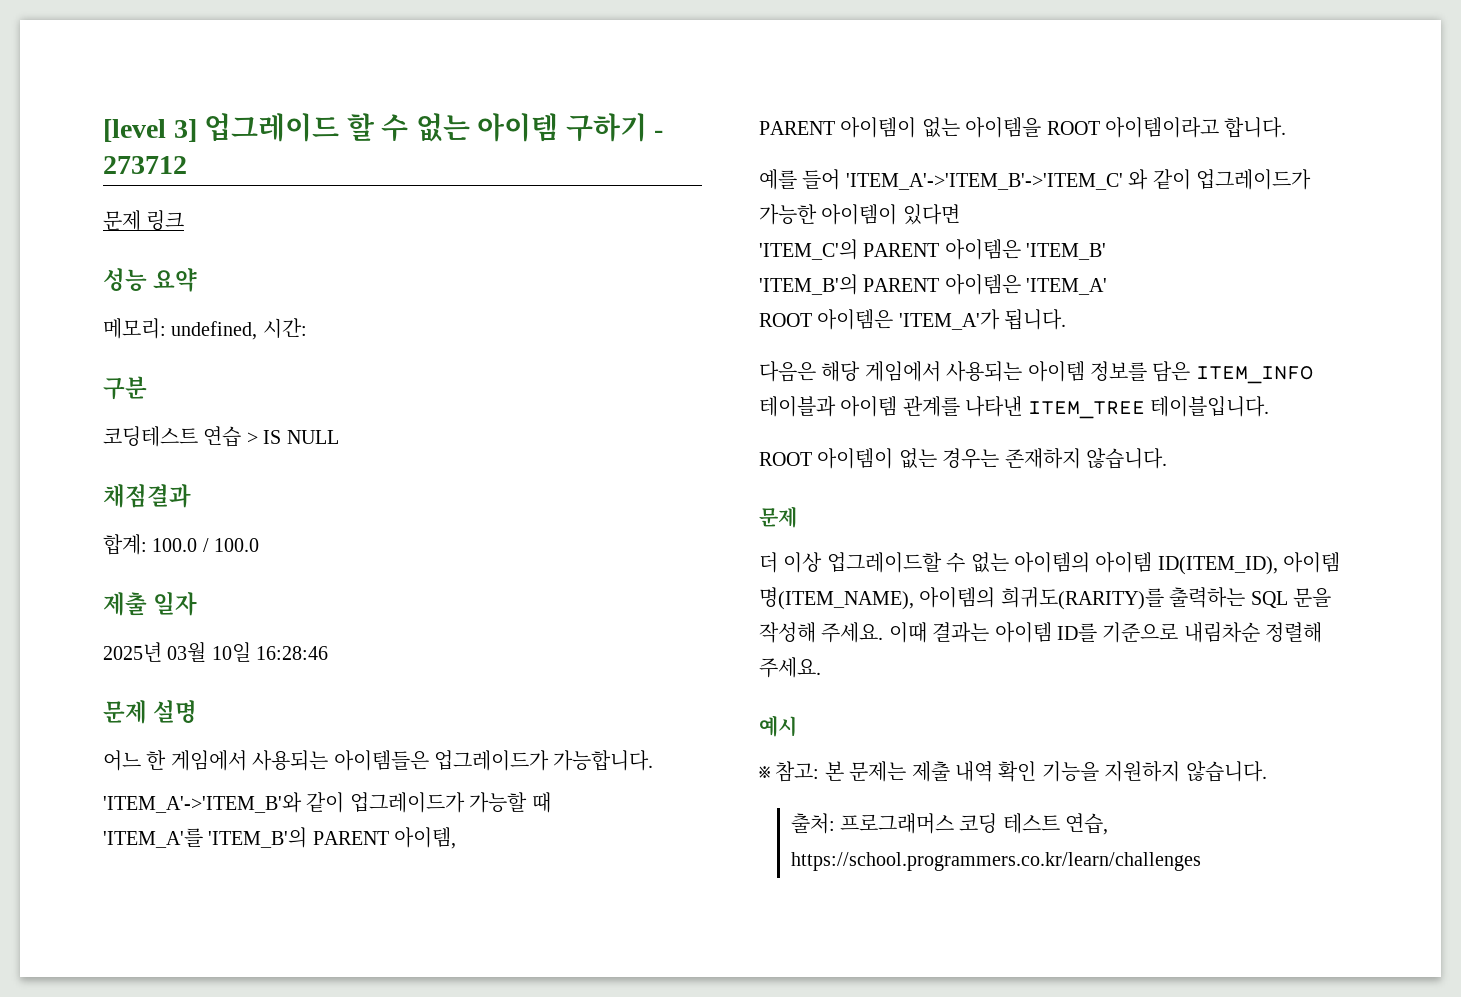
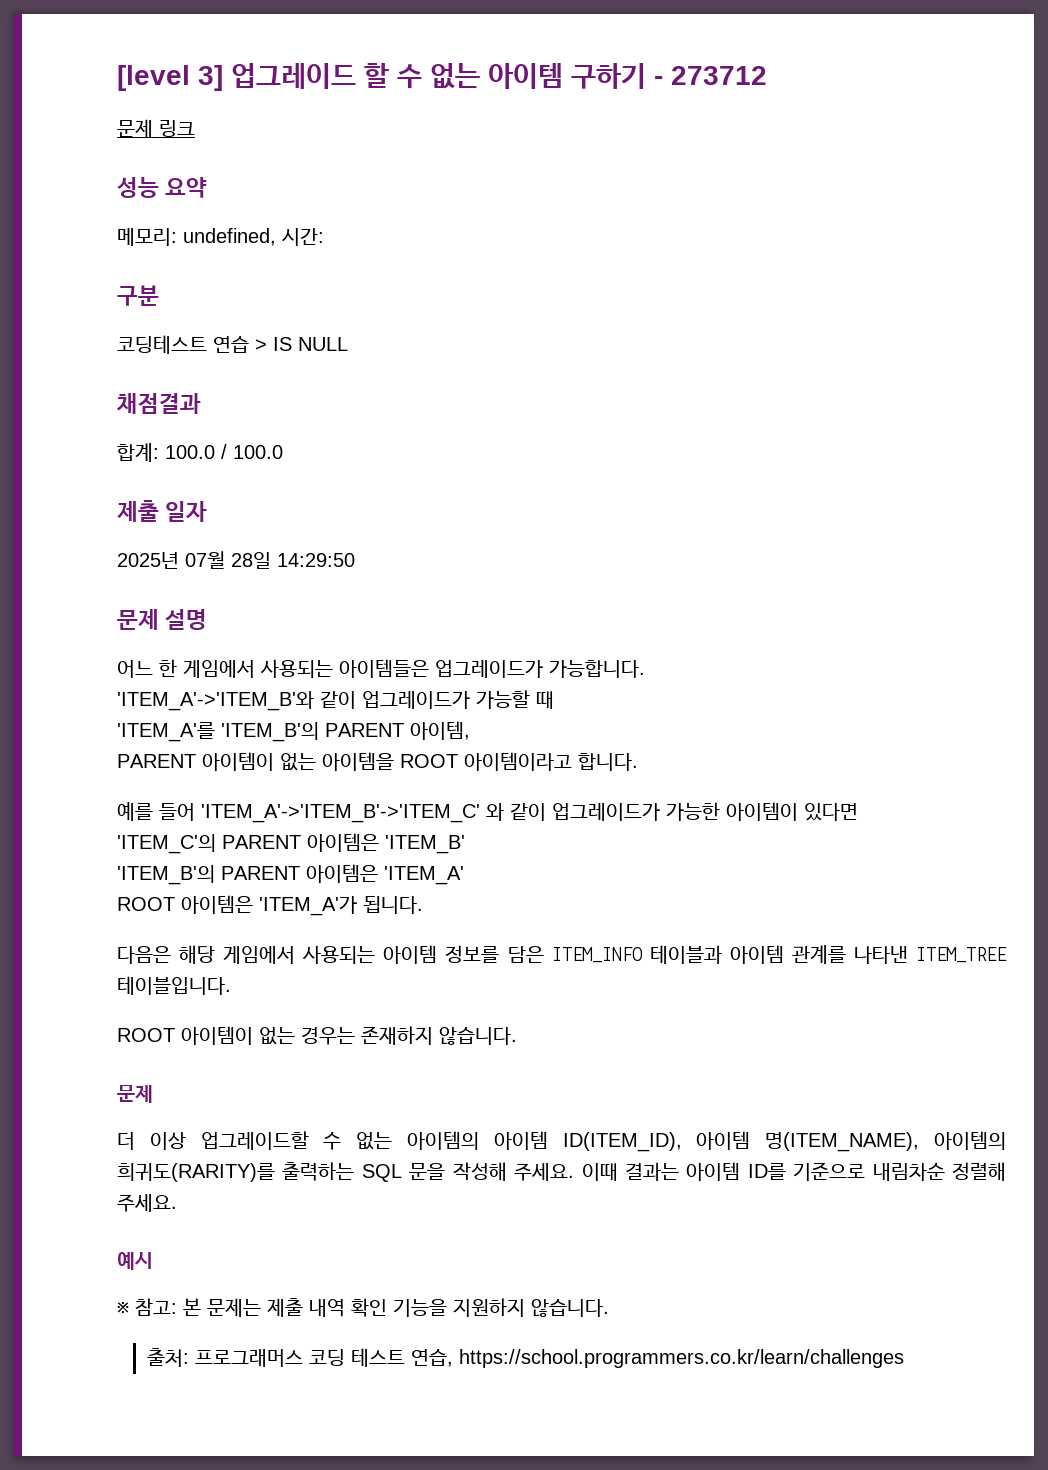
[167,641,329,662] 03월 10일 16:28:46 -> [185,551,355,569] 07월 28일 14:29:50

